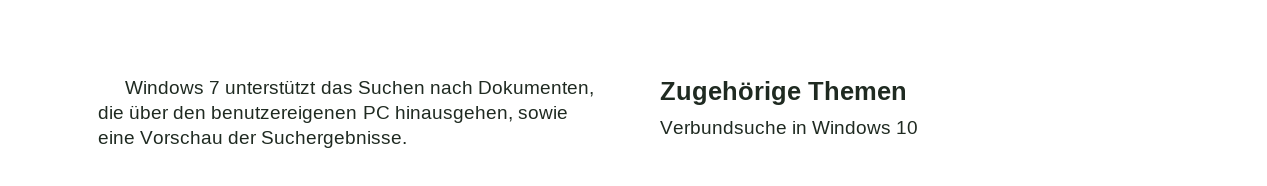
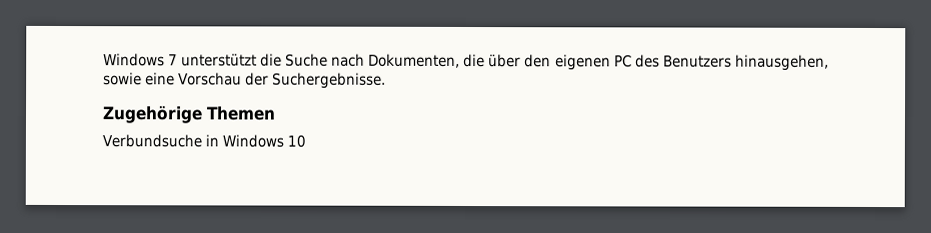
[320,81,425,94] das Suchen -> [260,53,329,67] die Suche
[211,106,390,123] benutzereigenen PC -> [554,54,732,71] eigenen PC des Benutzers

